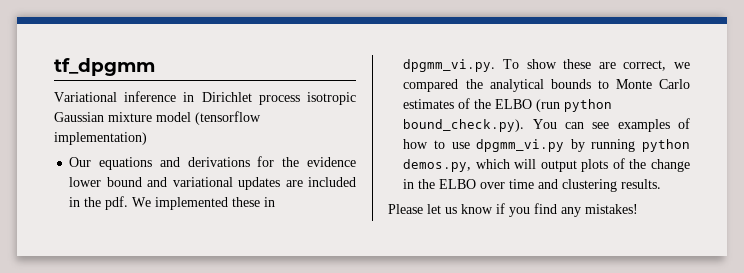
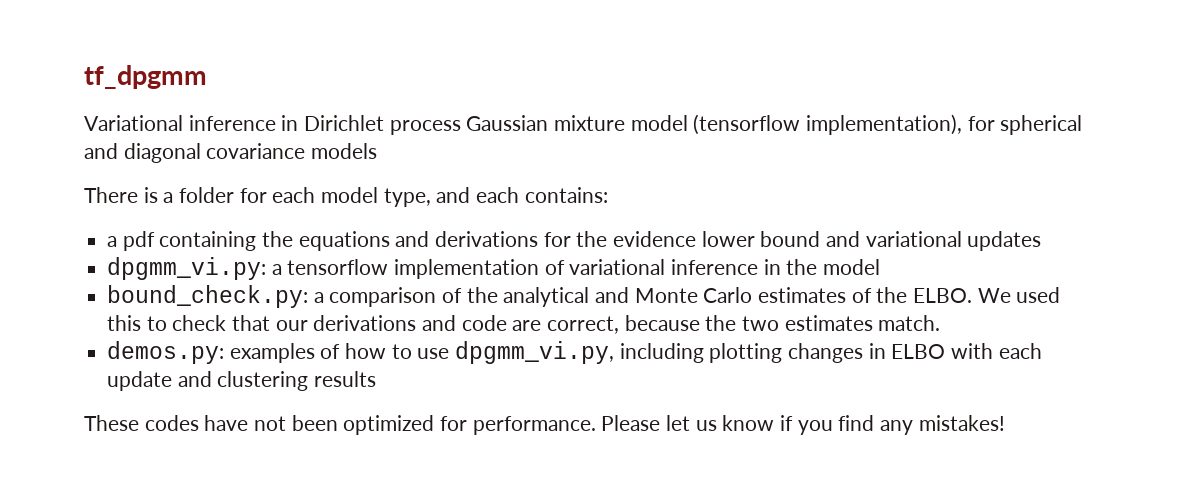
[307,92,356,105] isotropic -> (461, 127) none
[54,132,147,145] [69,157,92,167] implementation) // Our -> [806,114,1083,135] [84,143,378,163] [84,187,608,207] [107,231,294,251] implementation), for spherical and diagonal covariance models // There is a folder for each model type, and each contains: // a pdf containing the
[285,177,356,187] [69,196,276,210] [403,59,690,72] [403,79,609,92] are included in the pdf. We implemented these in dpgmm_vi.py. To show these are correct, we compared the analytical bounds to -> [107,257,881,280] [107,285,630,308] // dpgmm_vi.py: a tensorflow implementation of variational inference in the model // bound_check.py: a comparison of the analytical and
[495,99,613,112] [403,119,610,132] ELBO (run python bound_check.py). You can see -> [913,287,1061,303] [107,315,941,334] [107,341,225,364] ELBO. We used this to check that our derivations and code are correct, because the two estimates match. // demos.py:
[476,139,690,152] [403,158,690,172] [403,179,662,192] dpgmm_vi.py by running python demos.py, which will output plots of the change in the ELBO over time and clustering results. // -> [455,341,1042,364] [107,371,377,391] [84,415,596,435] dpgmm_vi.py, including plotting changes in ELBO with each update and clustering results // These codes have not been optimized for performance.

